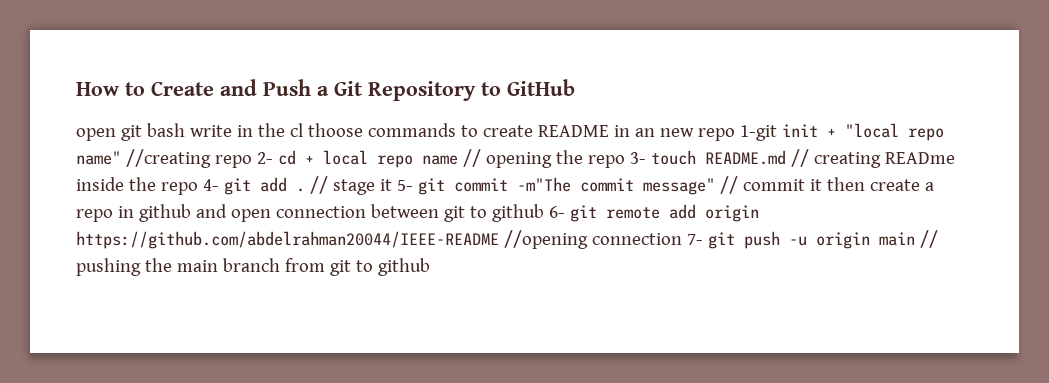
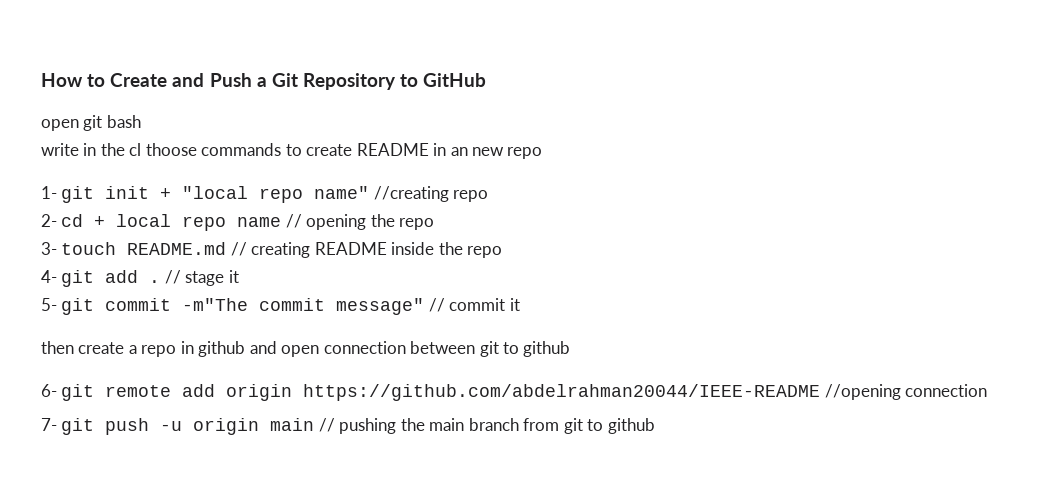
(185, 130) none -> (141, 121) //
[739,125,777,141] 1-git -> [41,186,95,203] // 1- git
(252, 161) none -> (489, 196) //
(625, 161) none -> (435, 224) //
[884,152,955,164] READme -> [314,242,387,255] README
(198, 188) none -> (503, 252) //
(392, 185) none -> (239, 276) //
(822, 185) none -> (520, 304) //
(544, 213) none -> (571, 349) //
(682, 239) none -> (988, 390) //

